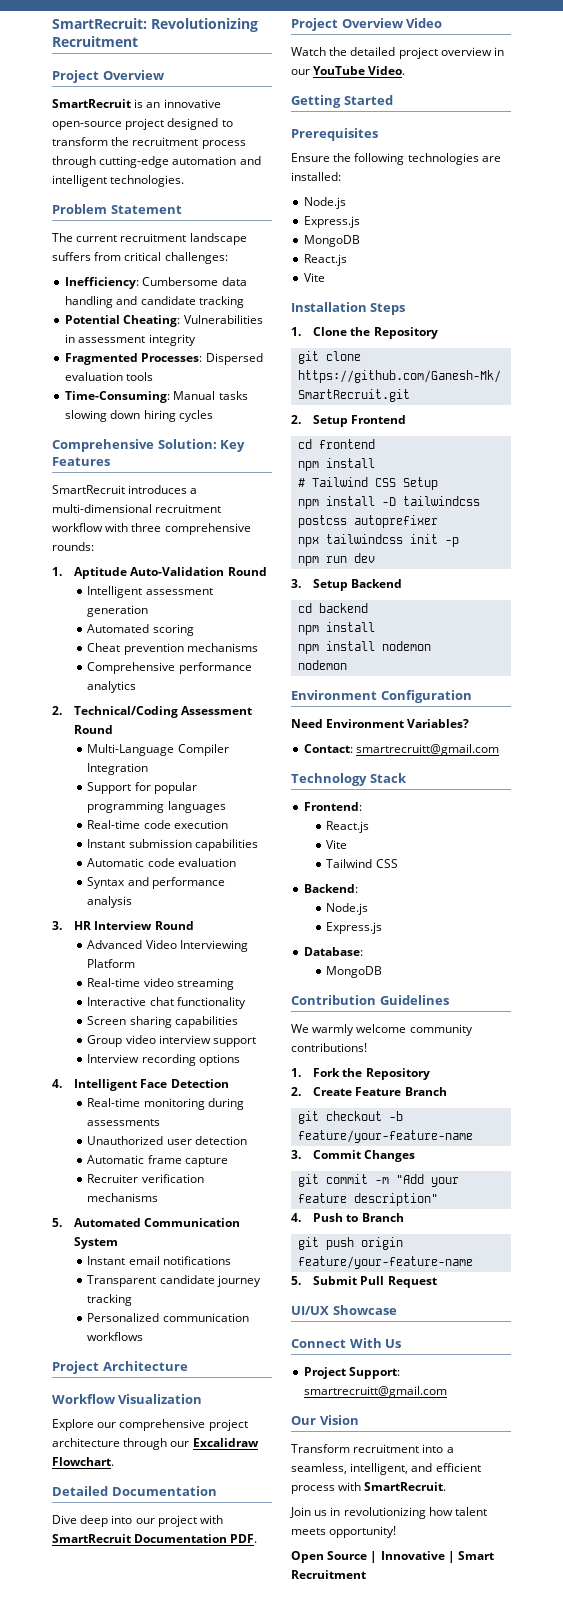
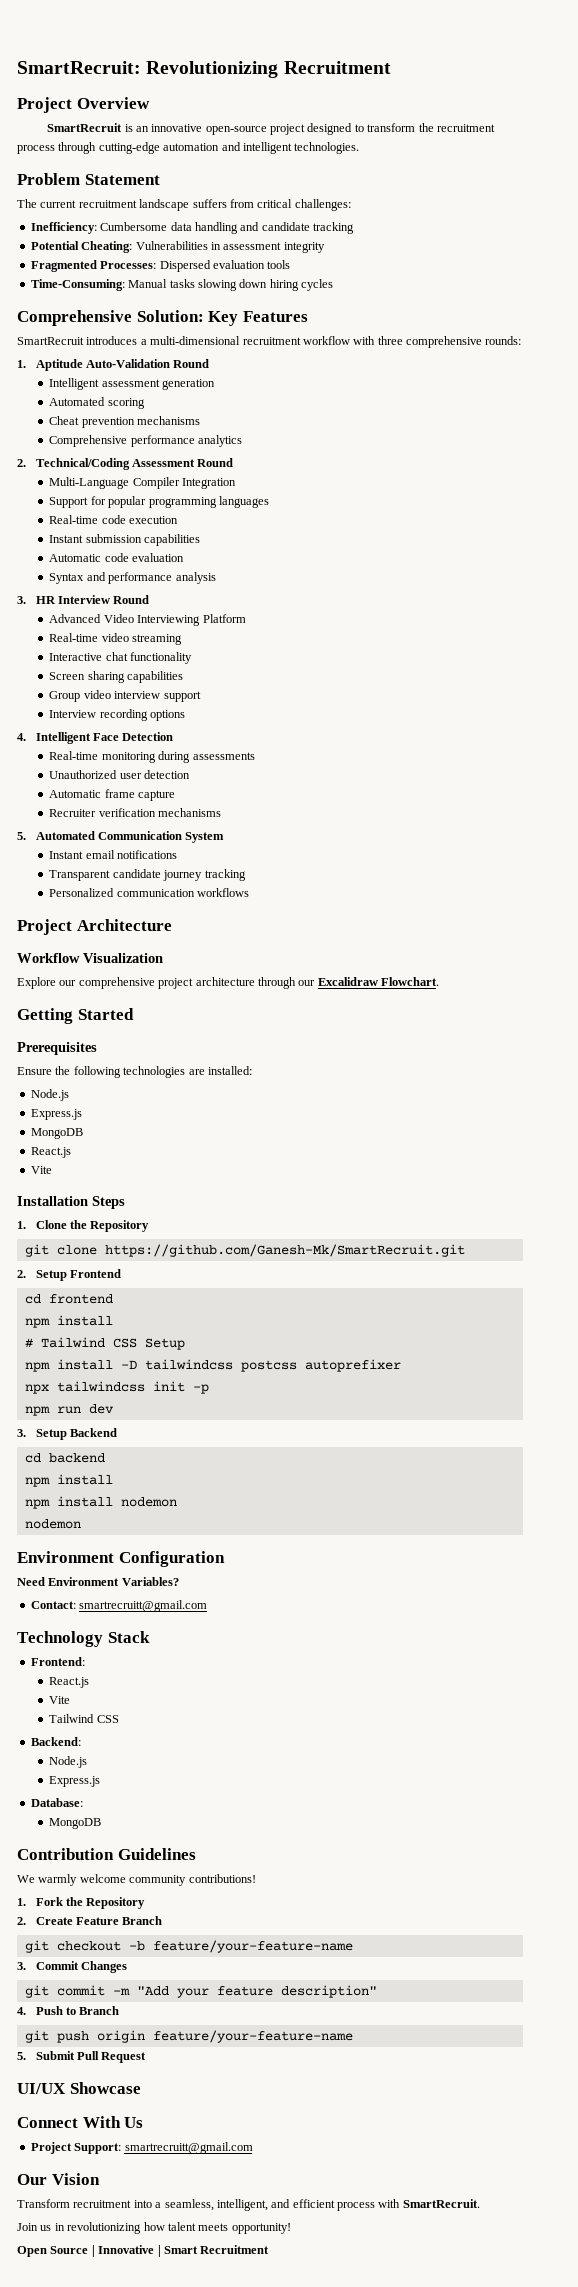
[52,1486,217,1496] [52,1515,224,1527] [52,1534,258,1543] [291,18,443,31] [291,47,505,59] [291,66,406,75] // Detailed Documentation // Dive deep into our project with SmartRecruit Documentation PDF. // Project Overview Video // Watch the detailed project overview in our YouTube Video. -> (439, 981) none

